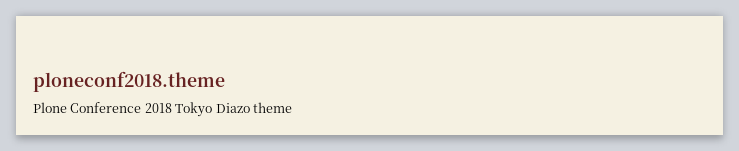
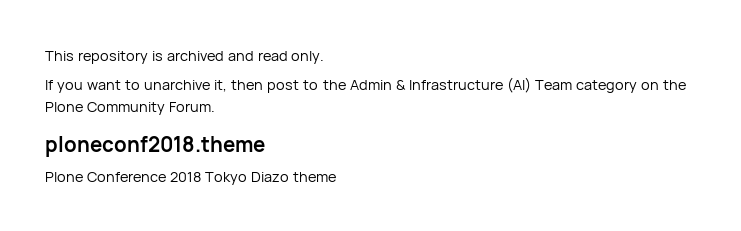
(33, 81) none -> [45,51,325,64] [45,77,686,93] [45,102,215,115] This repository is archived and read only. // If you want to unarchive it, then post to the Admin & Infrastructure (AI) Team category on the Plone Community Forum. //

